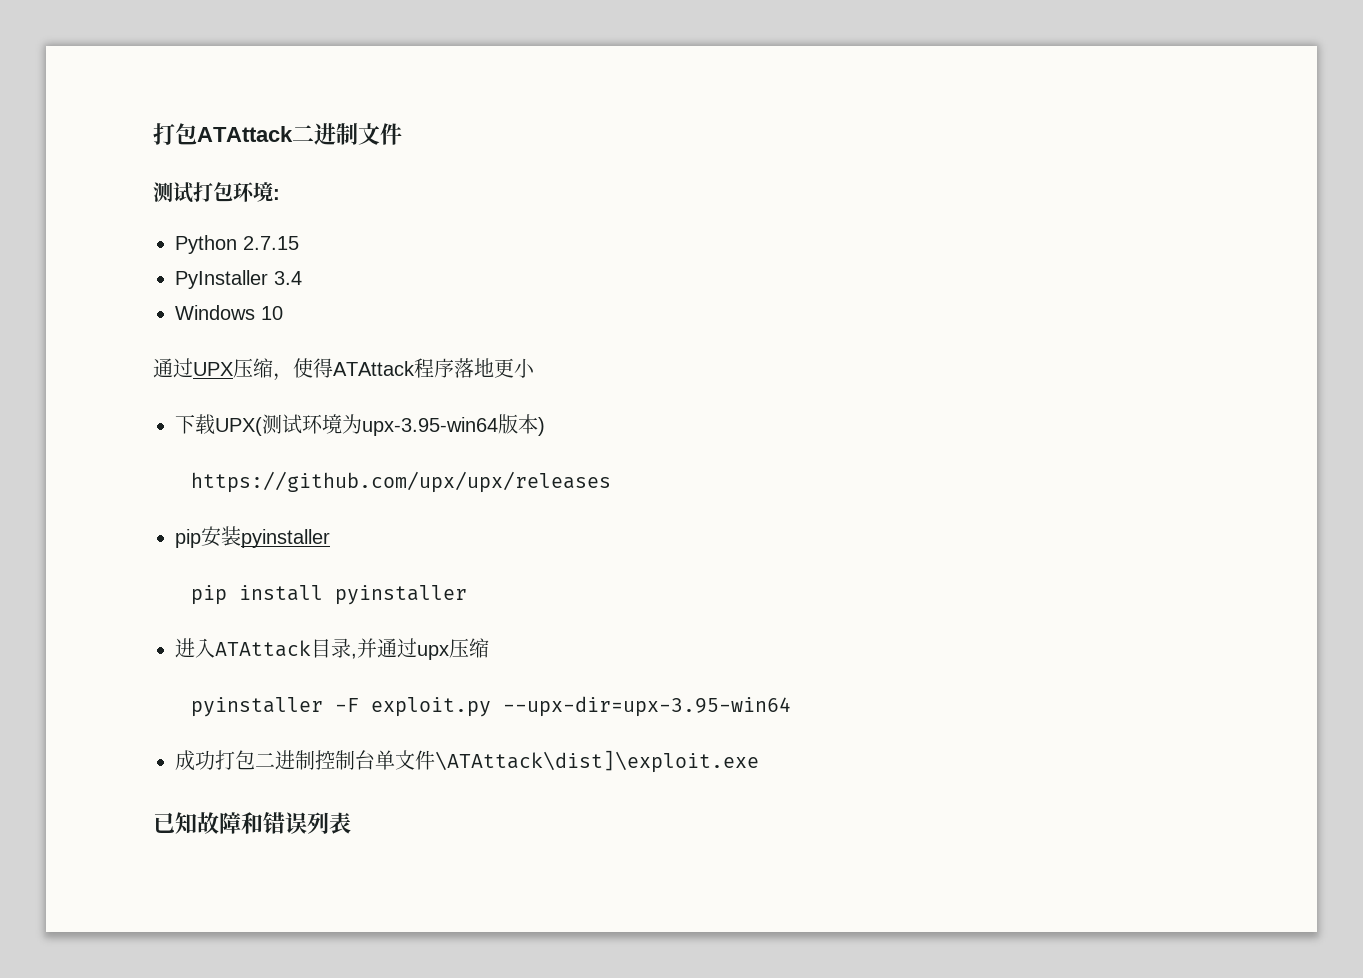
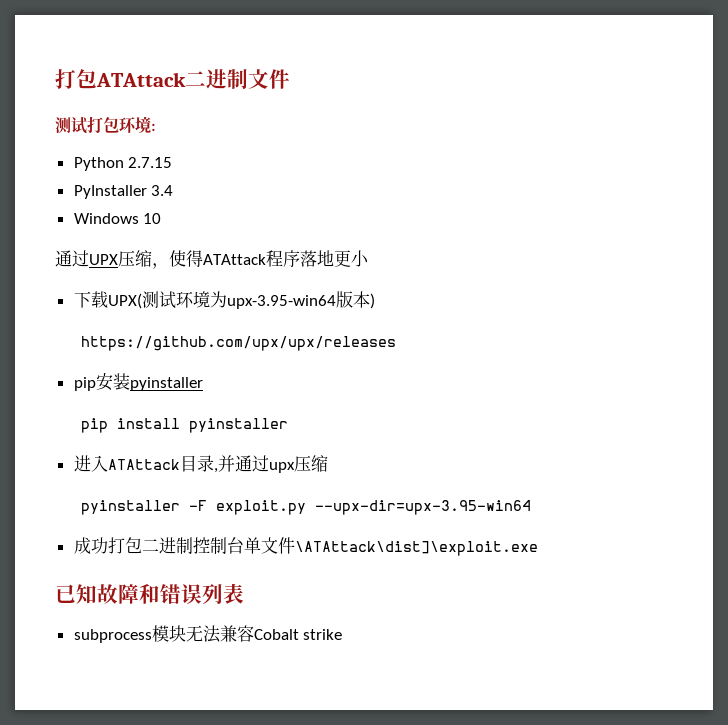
(351, 823) none -> [73,625,343,643] // subprocess模块无法兼容Cobalt strike

